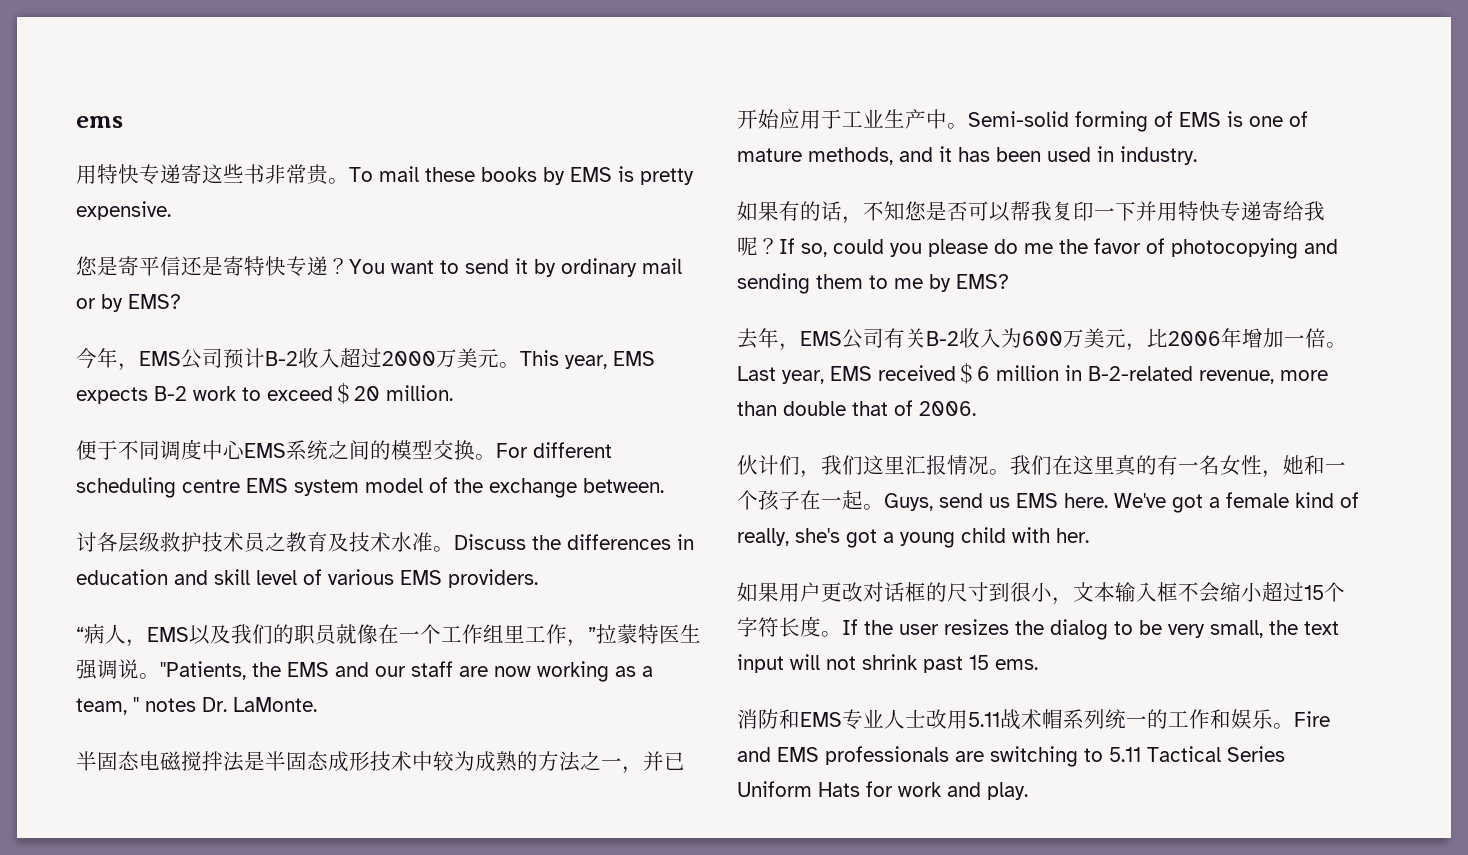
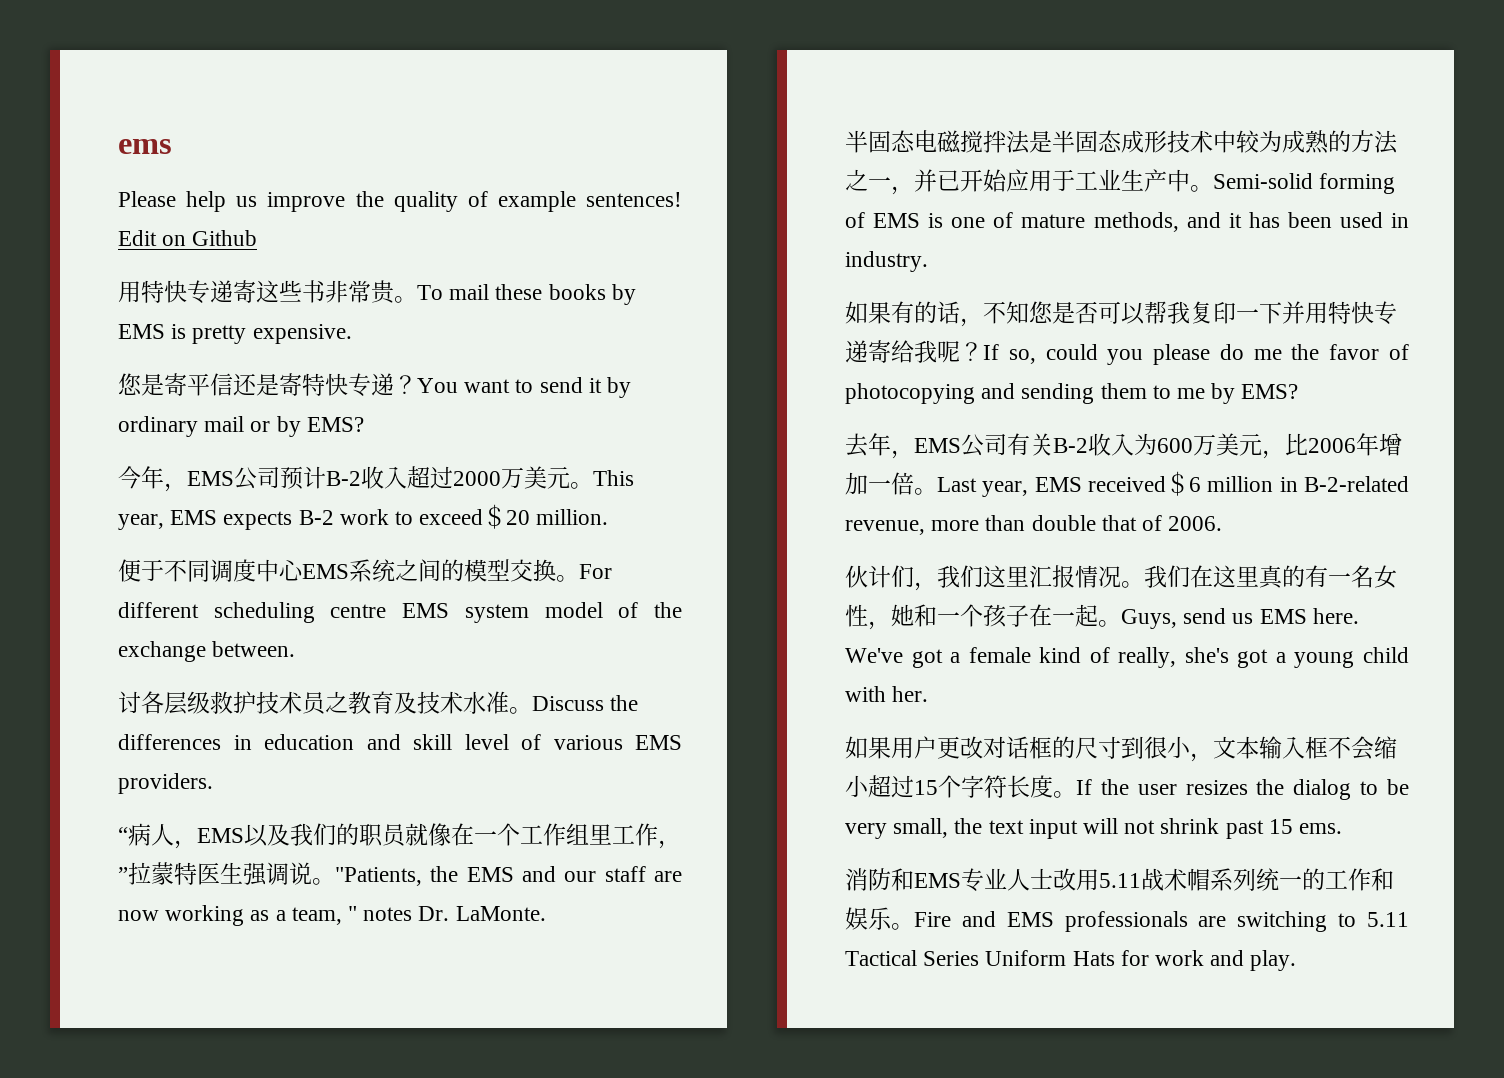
(123, 122) none -> [118,191,682,212] [118,230,258,246] // Please help us improve the quality of example sentences! Edit on Github

